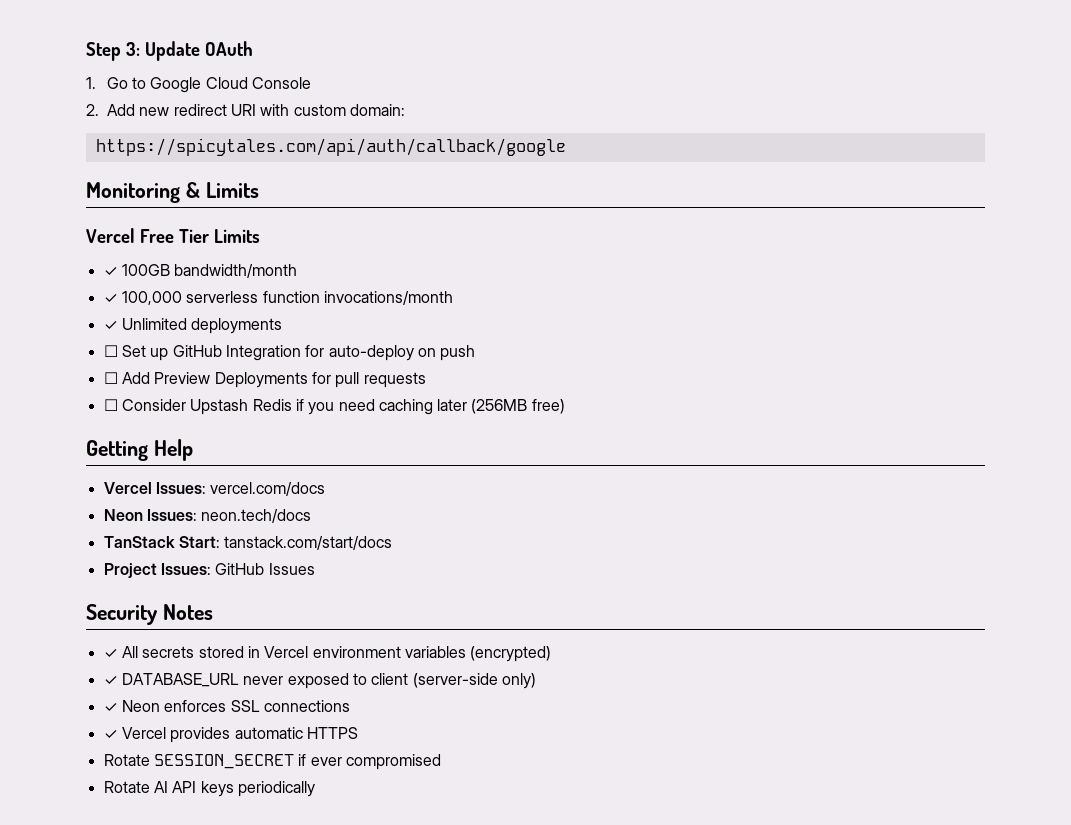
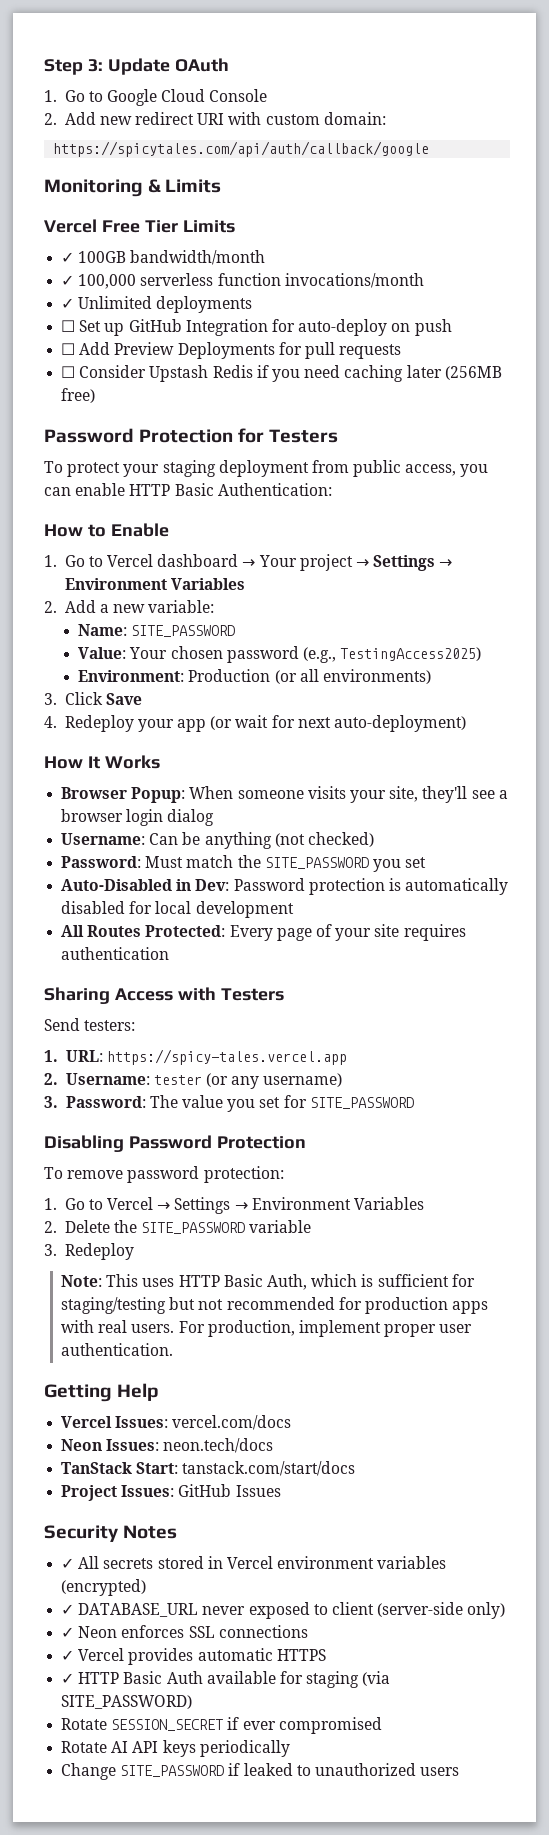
(565, 406) none -> [44,428,339,443] [44,460,489,477] [44,483,332,496] [44,523,169,537] [44,554,453,571] [64,578,245,590] [44,600,215,613] [78,624,236,637] [78,646,482,663] [78,669,431,684] [44,692,142,705] [44,715,467,732] [44,755,160,769] [61,786,508,803] [61,809,215,826] [61,832,374,849] [61,855,427,872] [61,878,509,895] [61,901,294,918] [61,924,466,941] [61,947,170,960] [44,987,284,1004] [44,1018,136,1031] [44,1049,347,1065] [44,1073,343,1089] [44,1095,414,1112] [44,1135,306,1152] [44,1166,284,1183] [44,1197,425,1214] [44,1220,312,1234] [44,1243,134,1260] [61,1274,475,1290] [61,1297,489,1314] [61,1320,473,1337] [61,1343,174,1356] // Password Protection for Testers // To protect your staging deployment from public access, you can enable HTTP Basic Authentication: // How to Enable // 1. Go to Vercel dashboard → Your project → Settings → Environment Variables // 2. Add a new variable: // Name: SITE_PASSWORD // Value: Your chosen password (e.g., TestingAccess2025) // Environment: Production (or all environments) // 3. Click Save // 4. Redeploy your app (or wait for next auto-deployment) // How It Works // Browser Popup: When someone visits your site, they'll see a browser login dialog // Username: Can be anything (not checked) // Password: Must match the SITE_PASSWORD you set // Auto-Disabled in Dev: Password protection is automatically disabled for local development // All Routes Protected: Every page of your site requires authentication // Sharing Access with Testers // Send testers: // 1. URL: https://spicy-tales.vercel.app // 2. Username: tester (or any username) // 3. Password: The value you set for SITE_PASSWORD // Disabling Password Protection // To remove password protection: // 1. Go to Vercel → Settings → Environment Variables // 2. Delete the SITE_PASSWORD variable // 3. Redeploy // Note: This uses HTTP Basic Auth, which is sufficient for staging/testing but not recommended for production apps with real users. For production, implement proper user authentication.
(358, 733) none -> [61,1671,391,1688] [61,1695,193,1709] // ✓ HTTP Basic Auth available for staging (via SITE_PASSWORD)
(315, 789) none -> [61,1763,460,1780] // Change SITE_PASSWORD if leaked to unauthorized users

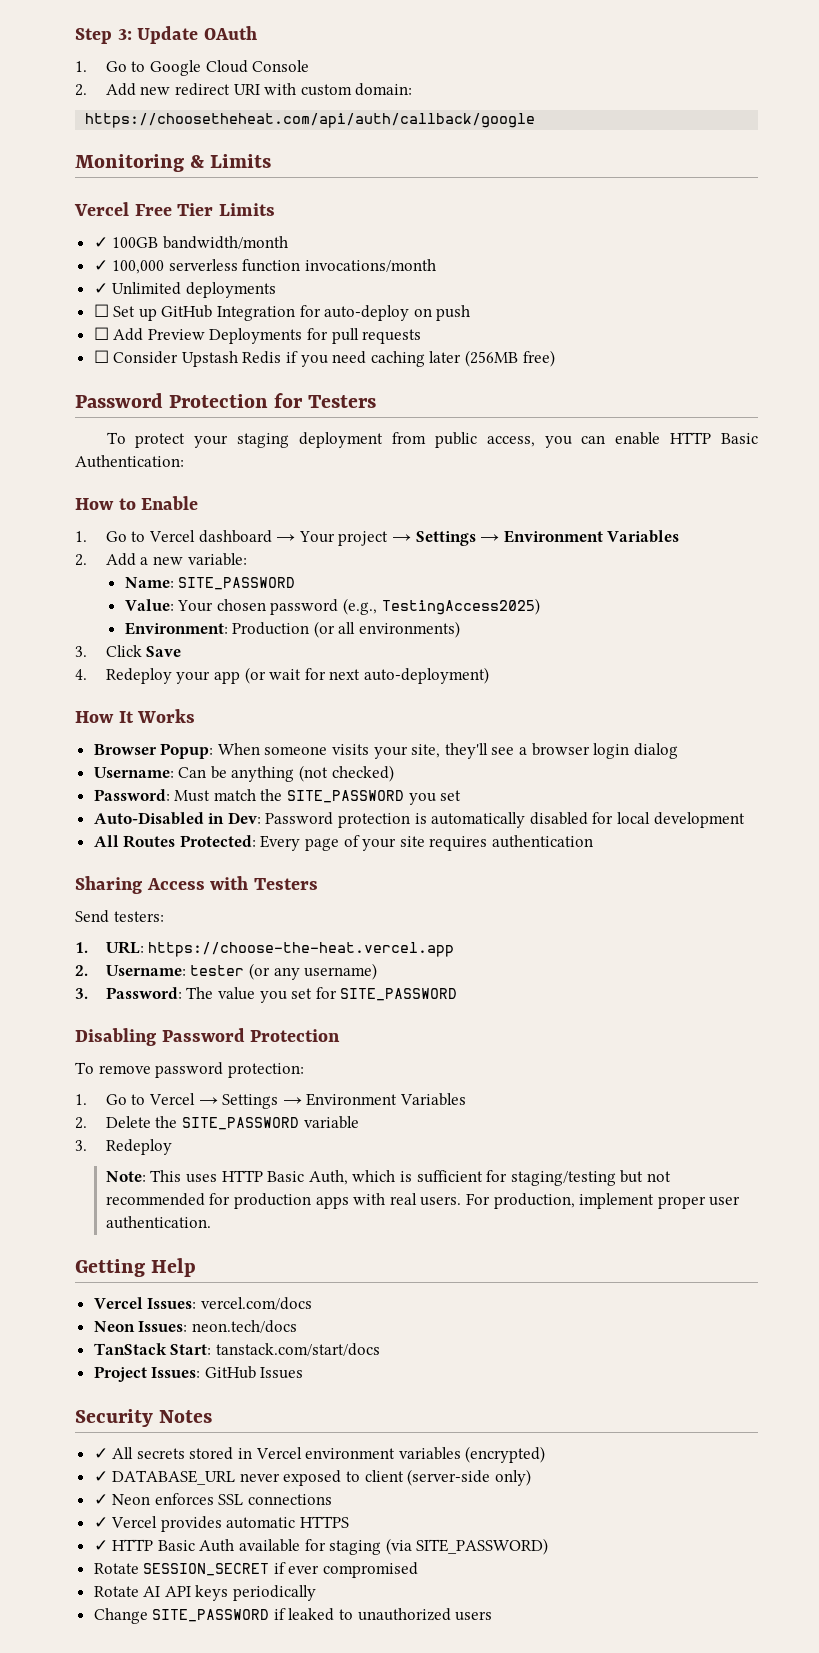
[53,141,430,157] https://spicytales.com/api/auth/callback/google -> [85,113,536,128] https://choosetheheat.com/api/auth/callback/google
[106,1049,347,1065] https://spicy-tales.vercel.app -> [148,942,455,957] https://choose-the-heat.vercel.app

